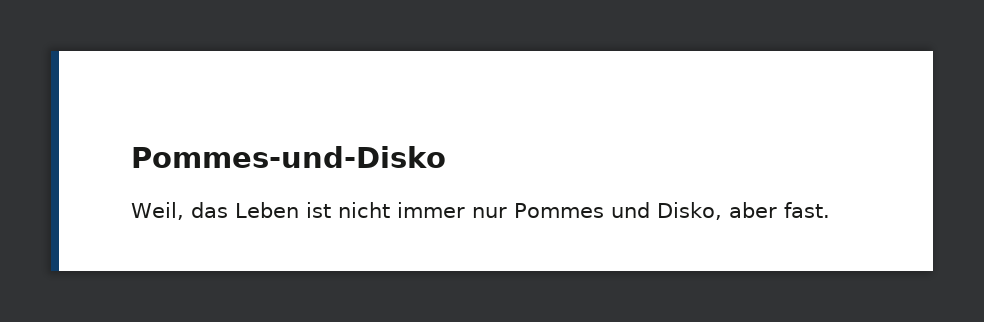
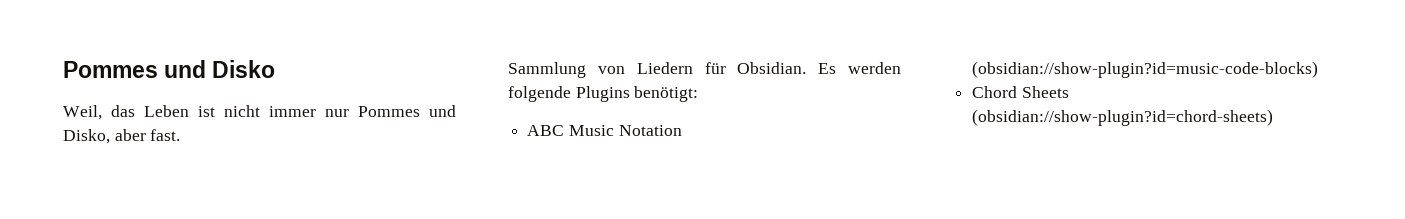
[131,146,446,168] Pommes-und-Disko -> [63,60,276,78] Pommes und Disko
(830, 210) none -> [508,62,901,78] [508,86,699,102] [527,125,682,136] [972,61,1319,78] [972,86,1069,98] [972,109,1274,126] // Sammlung von Liedern für Obsidian. Es werden folgende Plugins benötigt: // ABC Music Notation (obsidian://show-plugin?id=music-code-blocks) // Chord Sheets (obsidian://show-plugin?id=chord-sheets)

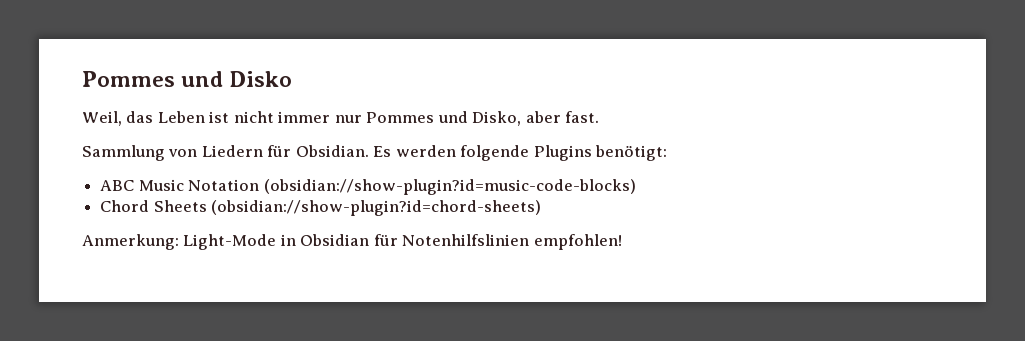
(1274, 117) none -> [82,234,622,250] // Anmerkung: Light-Mode in Obsidian für Notenhilfslinien empfohlen!

